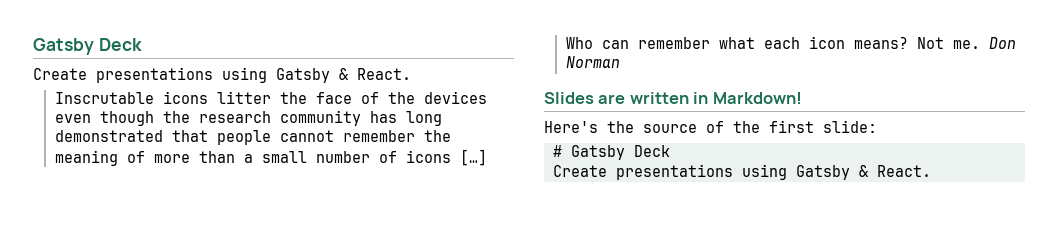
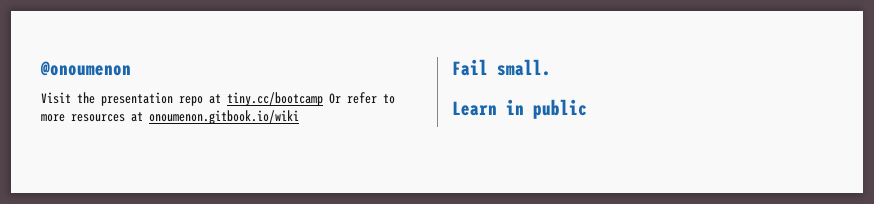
[33,38,142,55] [33,67,411,83] [54,91,487,104] [54,110,442,126] [54,130,451,145] [54,149,487,166] [565,36,1016,49] [565,56,620,68] [544,92,802,104] [544,120,877,133] [553,145,670,160] [553,164,931,180] Gatsby Deck // Create presentations using Gatsby & React. // Inscrutable icons litter the face of the devices even though the research community has long demonstrated that people cannot remember the meaning of more than a small number of icons […] Who can remember what each icon means? Not me. Don Norman // Slides are written in Markdown! // Here's the source of the first slide: // # Gatsby Deck // Create presentations using Gatsby & React. -> [40,61,131,76] [41,92,395,106] [41,110,299,124] [452,59,551,76] [452,99,587,119] @onoumenon // Visit the presentation repo at tiny.cc/bootcamp Or refer to more resources at onoumenon.gitbook.io/wiki // Fail small. // Learn in public

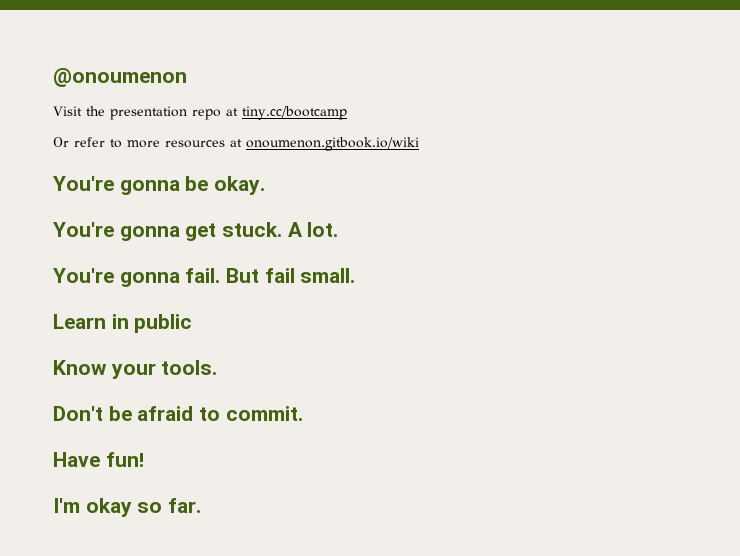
(323, 99) none -> (347, 113) //
[452,59,551,76] [452,99,587,119] Fail small. // Learn in public -> [53,176,266,195] [53,222,339,241] [53,268,356,287] [53,314,193,333] [53,360,218,379] [53,406,303,421] [53,452,144,467] [53,498,202,517] You're gonna be okay. // You're gonna get stuck. A lot. // You're gonna fail. But fail small. // Learn in public // Know your tools. // Don't be afraid to commit. // Have fun! // I'm okay so far.

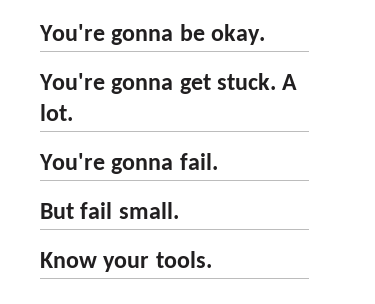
[53,68,187,87] [53,106,347,120] [53,137,419,151] @onoumenon // Visit the presentation repo at tiny.cc/bootcamp // Or refer to more resources at onoumenon.gitbook.io/wiki // -> (39, 32) none
(221, 275) none -> (218, 161) //
[53,314,193,333] // Learn in public -> (179, 210) none
[53,406,303,421] [53,452,144,467] [53,498,202,517] // Don't be afraid to commit. // Have fun! // I'm okay so far. -> (212, 259) none

